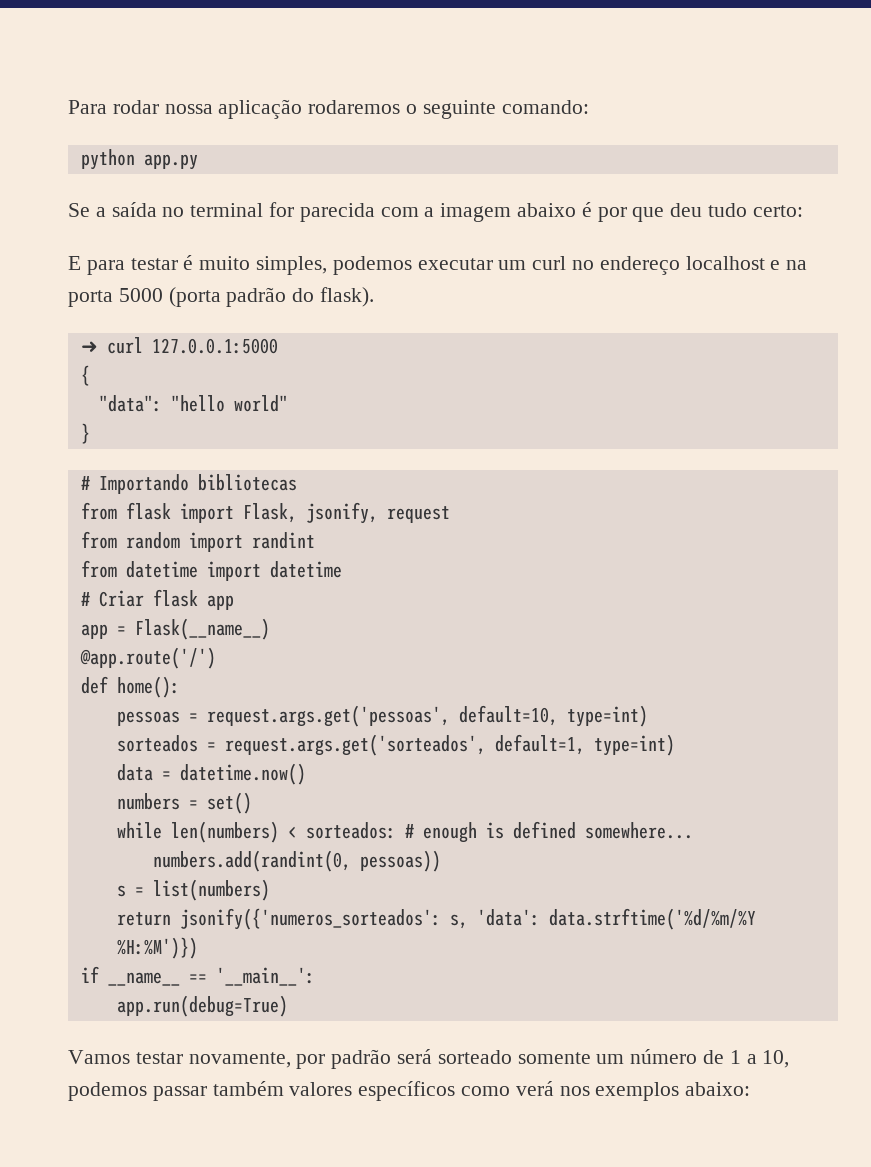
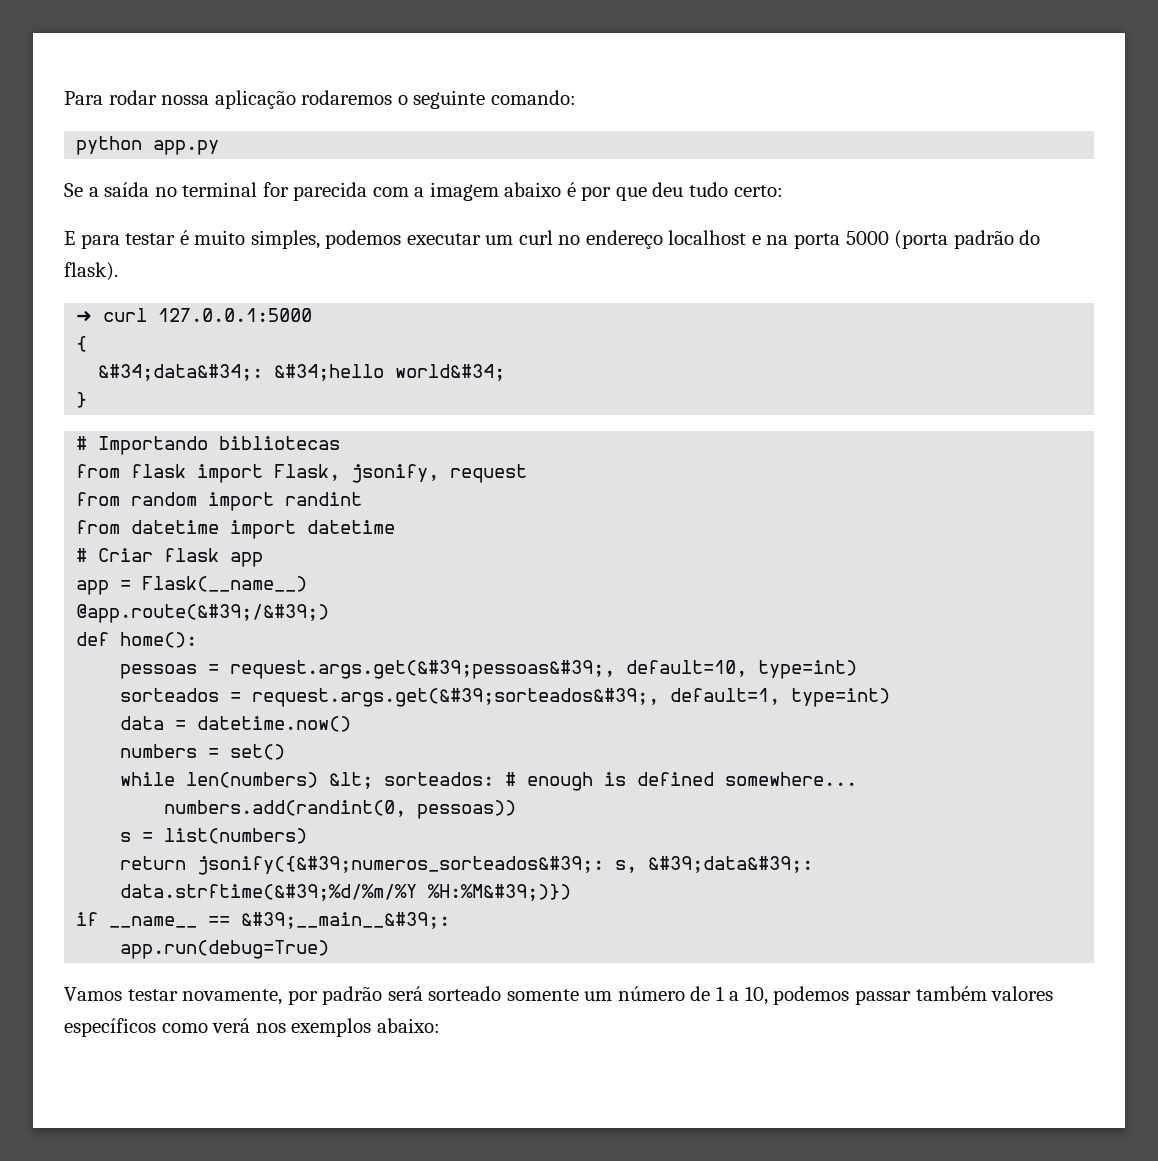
[98,395,288,412] "data": "hello world" -> [98,364,506,381] &#34;data&#34;: &#34;hello world&#34;
[79,647,216,669] @app.route('/') -> [76,604,330,623] @app.route(&#39;/&#39;)
[206,705,450,727] request.args.get('pessoas', -> [230,660,616,679] request.args.get(&#39;pessoas&#39;,
[224,734,486,756] request.args.get('sorteados', -> [252,688,660,707] request.args.get(&#39;sorteados&#39;,
[287,826,297,838] < -> [329,772,374,789] &lt;
[179,908,756,930] [116,937,198,959] jsonify({'numeros_sorteados': s, 'data': data.strftime('%d/%m/%Y %H:%M')}) -> [197,856,814,875] [120,884,572,901] jsonify({&#39;numeros_sorteados&#39;: s, &#39;data&#39;: data.strftime(&#39;%d/%m/%Y %H:%M&#39;)})
[215,967,315,986] '__main__': -> [241,912,451,929] &#39;__main__&#39;:

